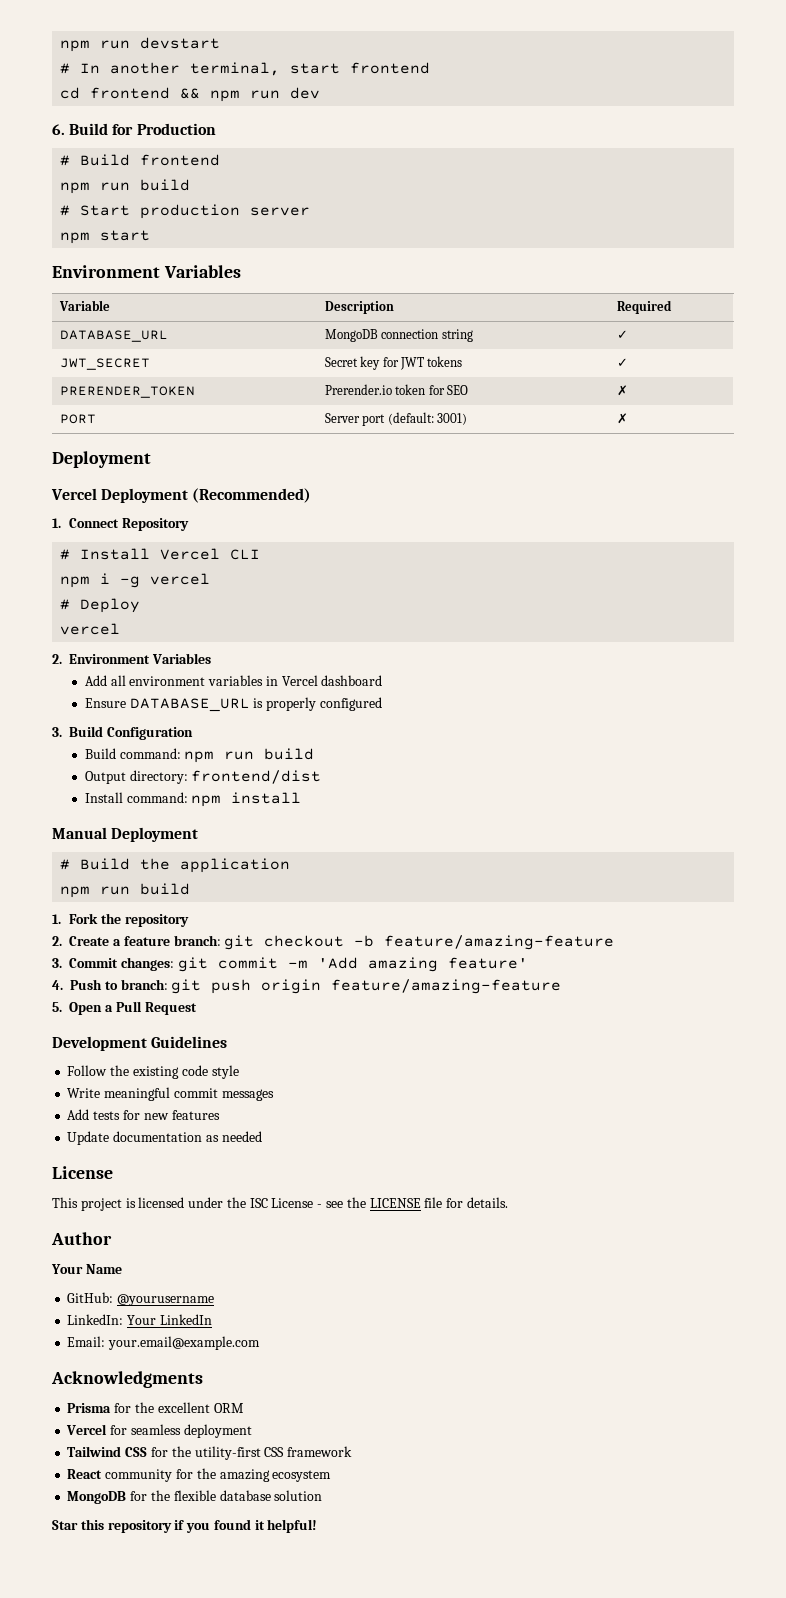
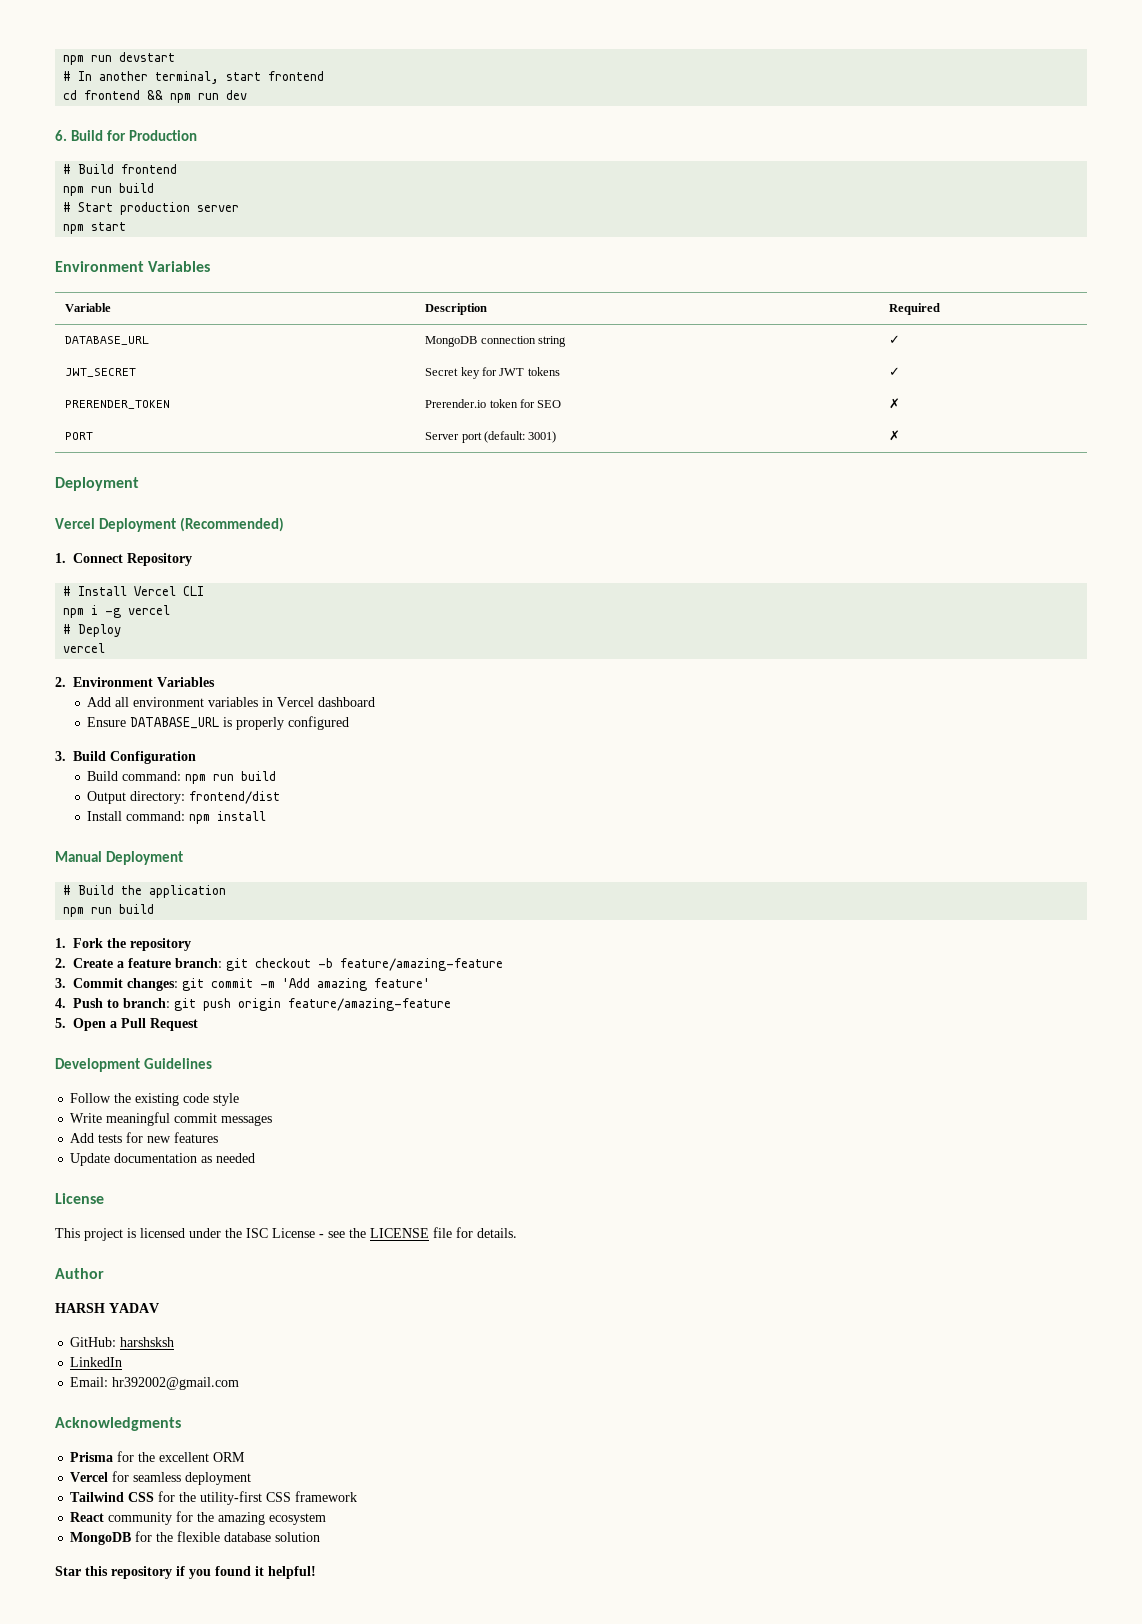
[51,1264,122,1274] Your Name -> [55,1303,159,1313] HARSH YADAV
[117,1294,215,1306] [67,1314,157,1325] @yourusername // LinkedIn: Your -> [120,1337,175,1347] harshsksh //
[108,1336,261,1350] your.email@example.com -> [112,1377,240,1390] hr392002@gmail.com

